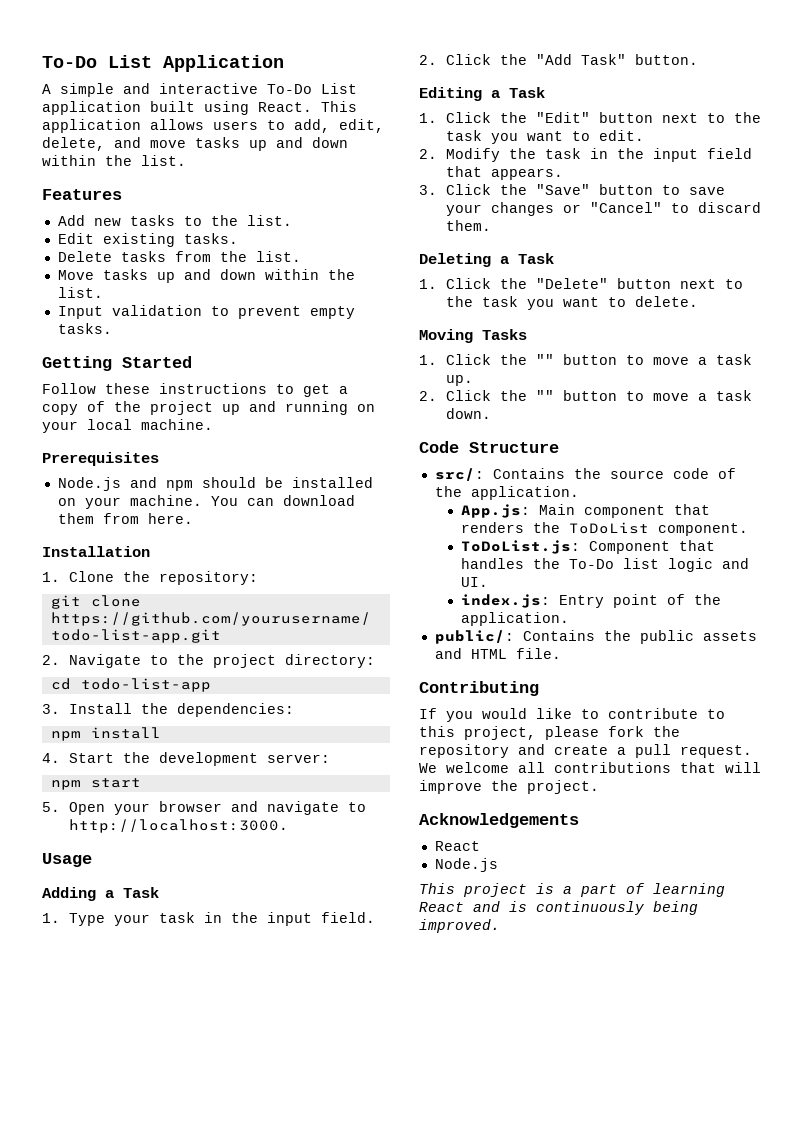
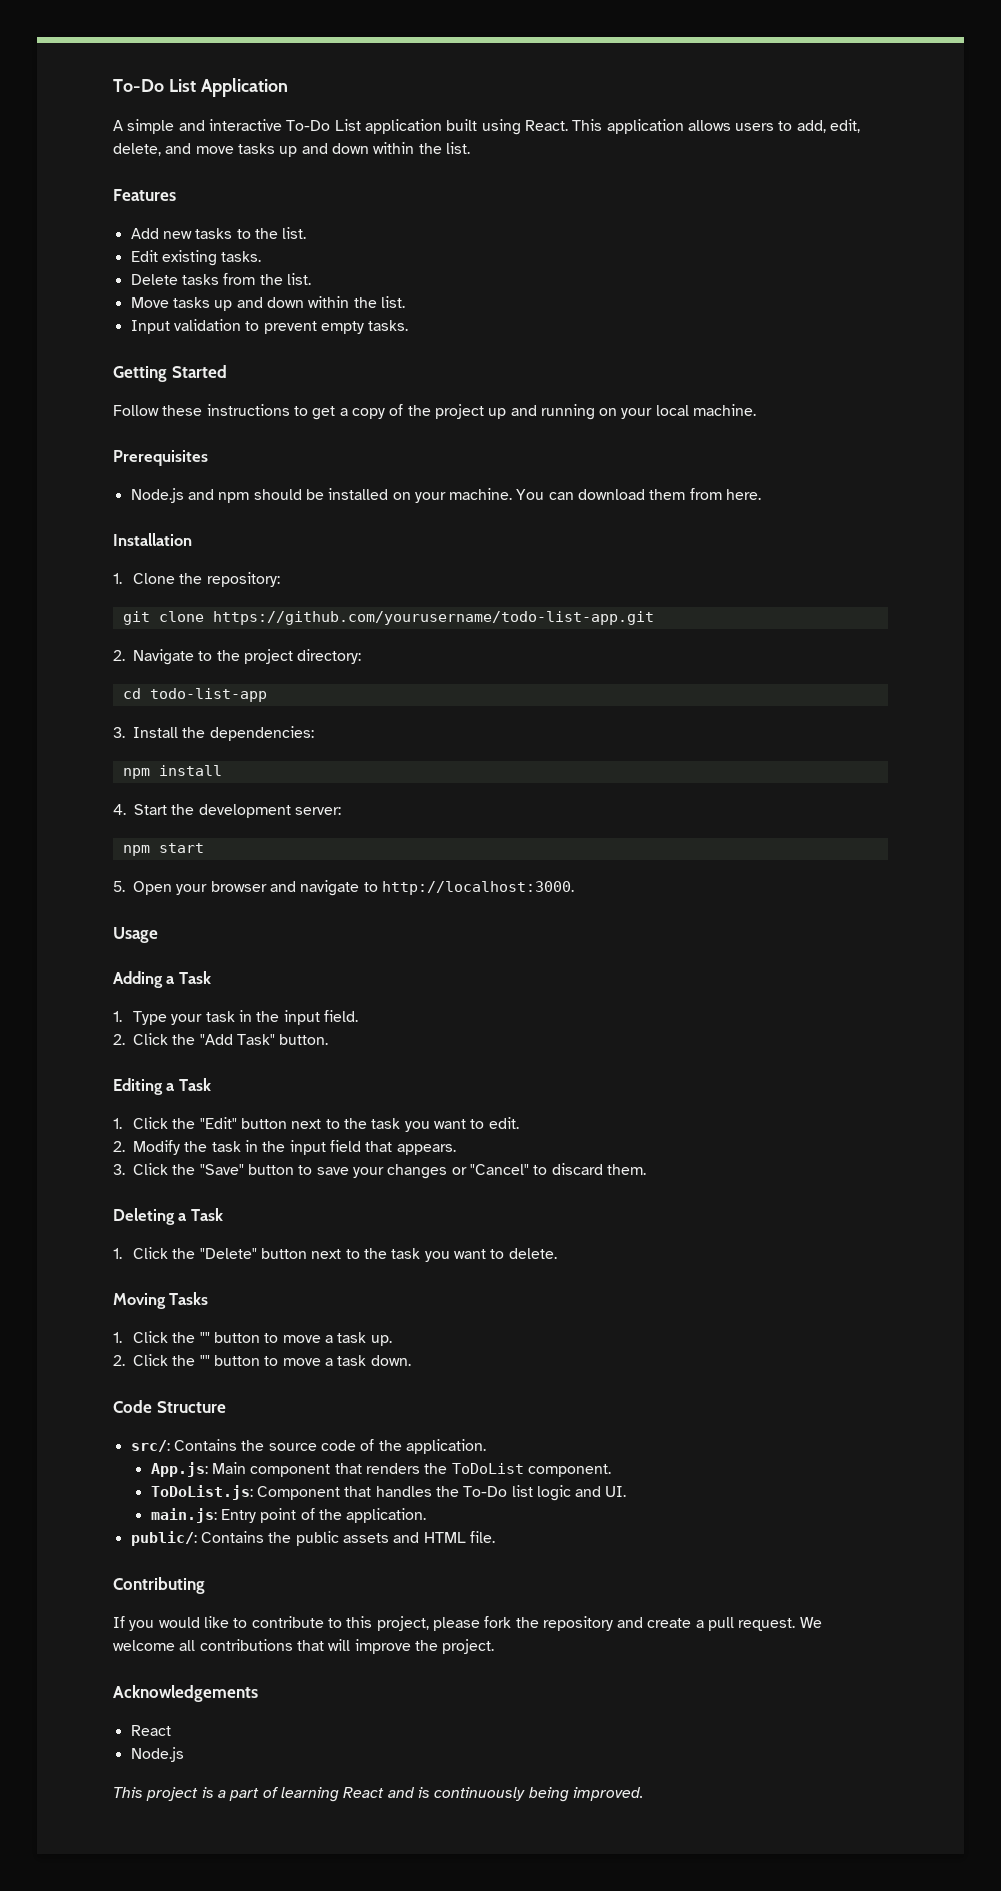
[461,594,551,608] index.js: -> [150,1508,217,1523] main.js:

